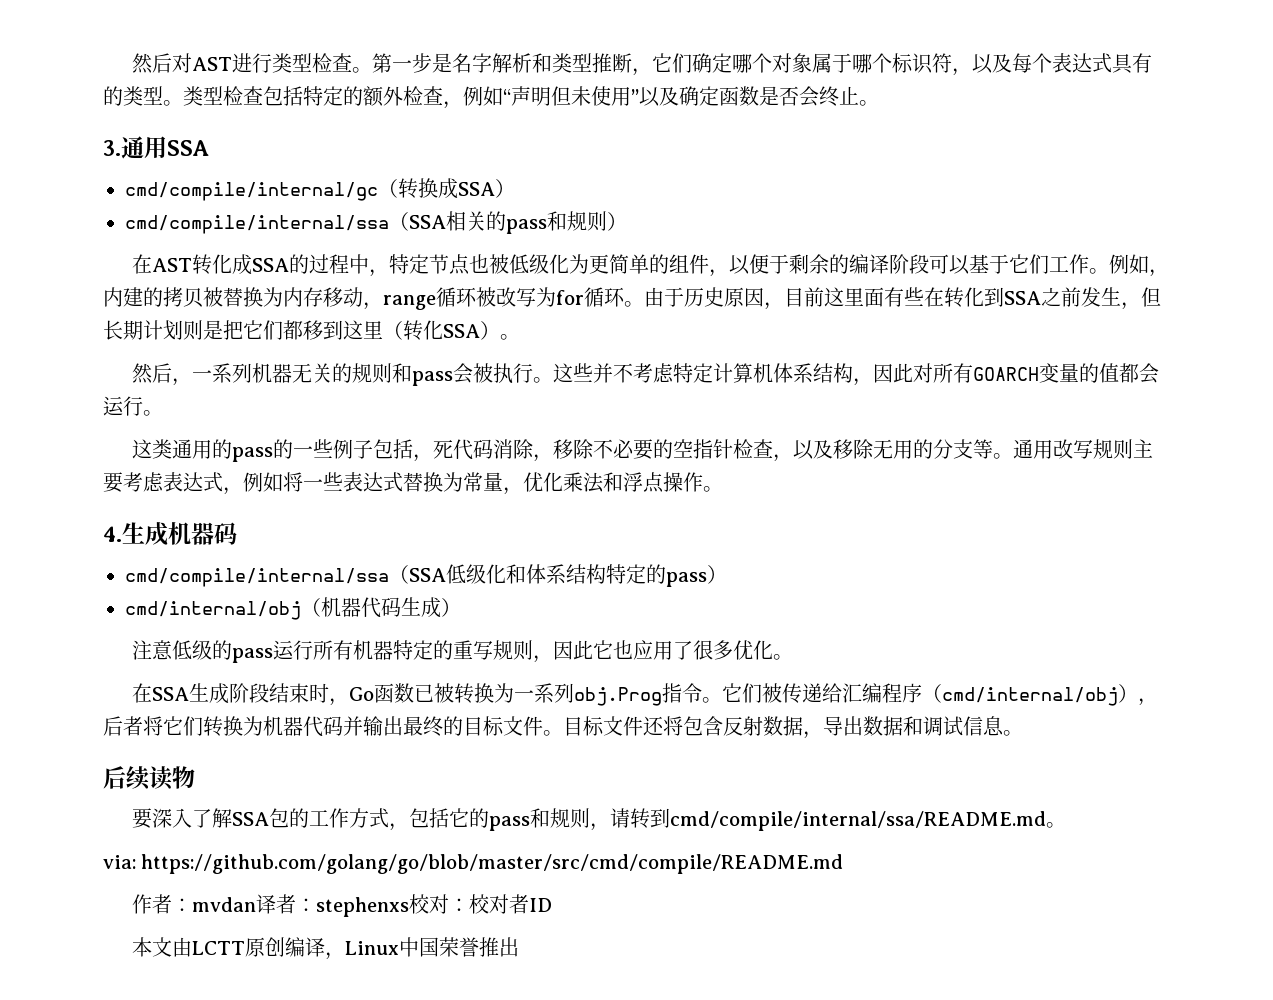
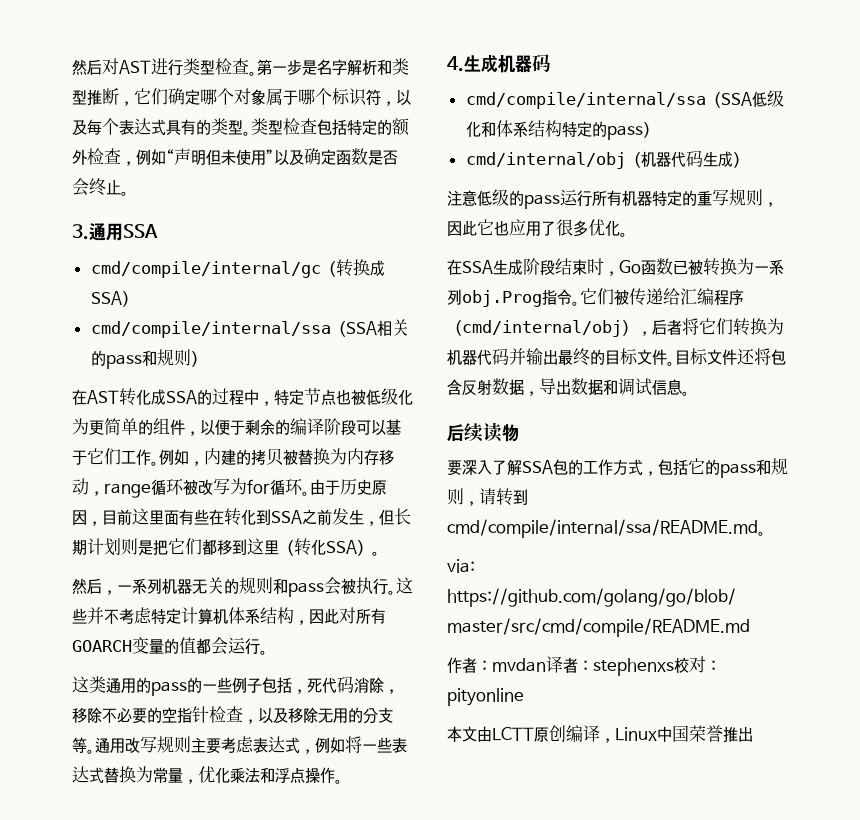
[469,894,553,914] 校对者ID -> [447,688,524,706] pityonline

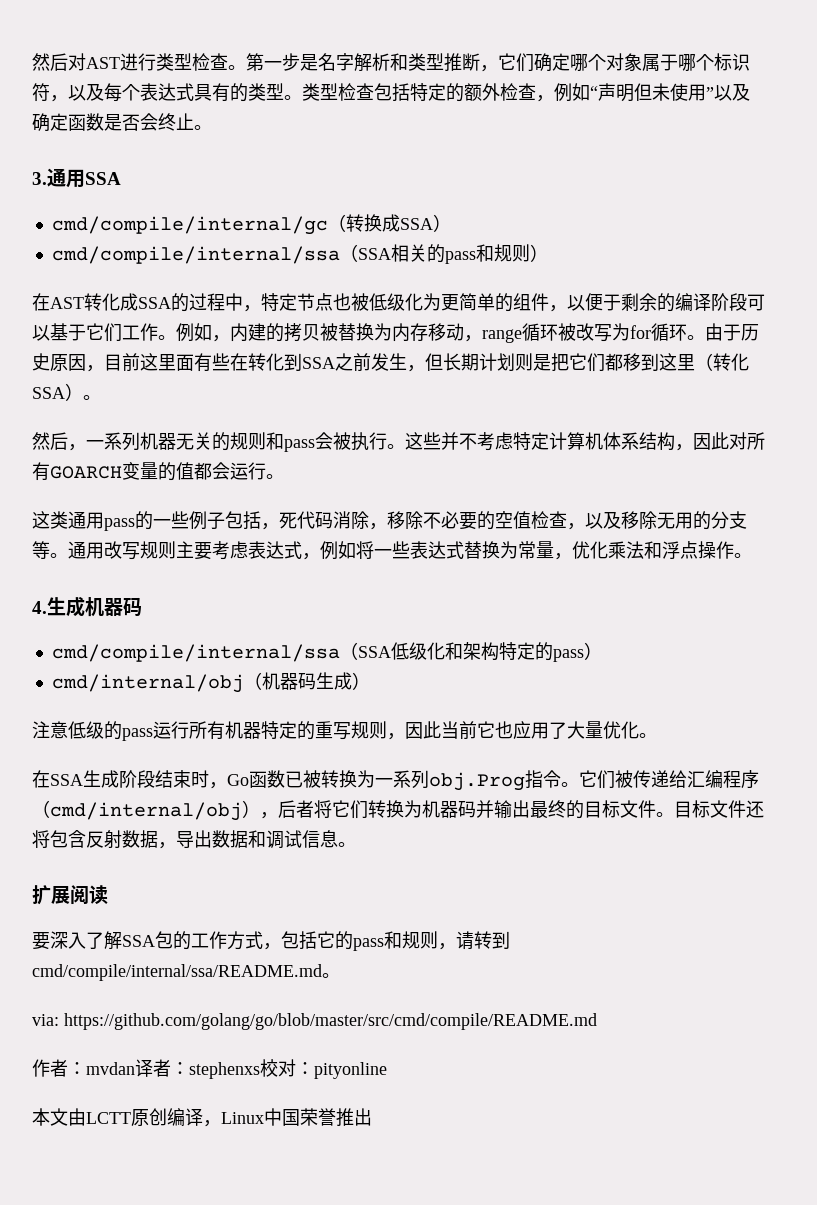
[136,677,151,693] 的 -> (104, 520) none
[177,706,209,723] 指针 -> [513,511,531,529] 值
[495,120,545,137] 体系结 -> [462,642,481,660] 架
[670,151,686,167] 代 -> (298, 681) none
(477, 228) none -> [441,721,477,739] 当前
[556,219,588,237] 很多 -> [567,721,603,739] 大量
[477,349,492,365] 代 -> (458, 809) none
[447,423,484,442] 后续 -> [32,885,89,905] 扩展阅
[502,424,519,442] 物 -> (108, 895) none

